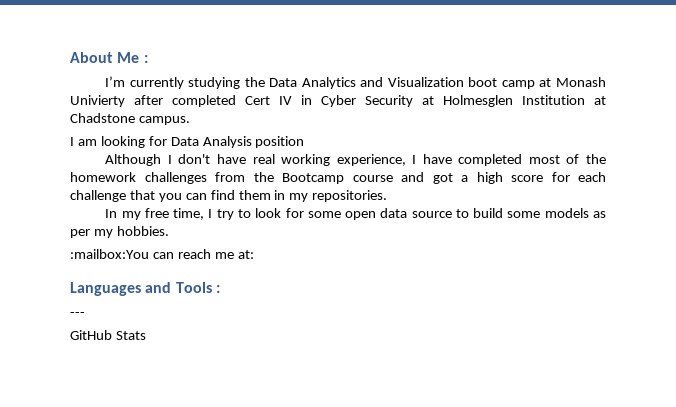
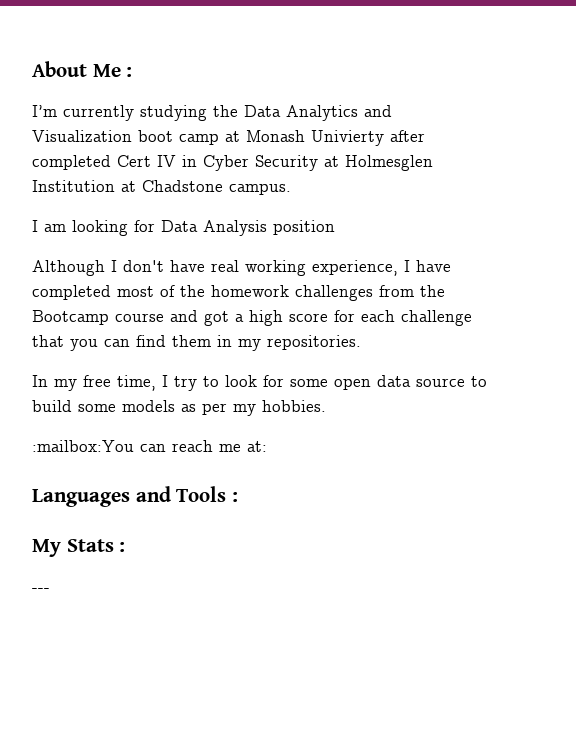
(220, 289) none -> [32,539,126,557] // My Stats :
[70,330,146,340] // GitHub Stats -> (50, 590) none

